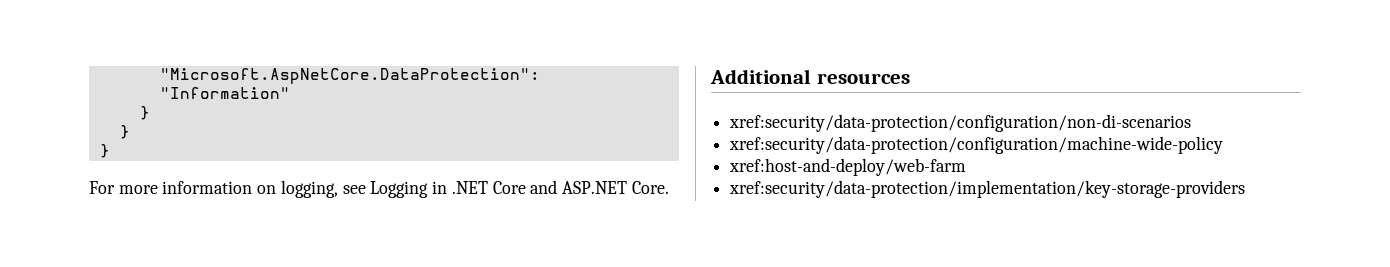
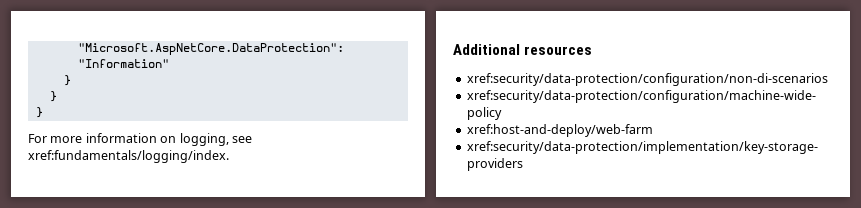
[370,180,669,198] Logging in .NET Core and ASP.NET Core. -> [28,150,229,163] xref:fundamentals/logging/index.

